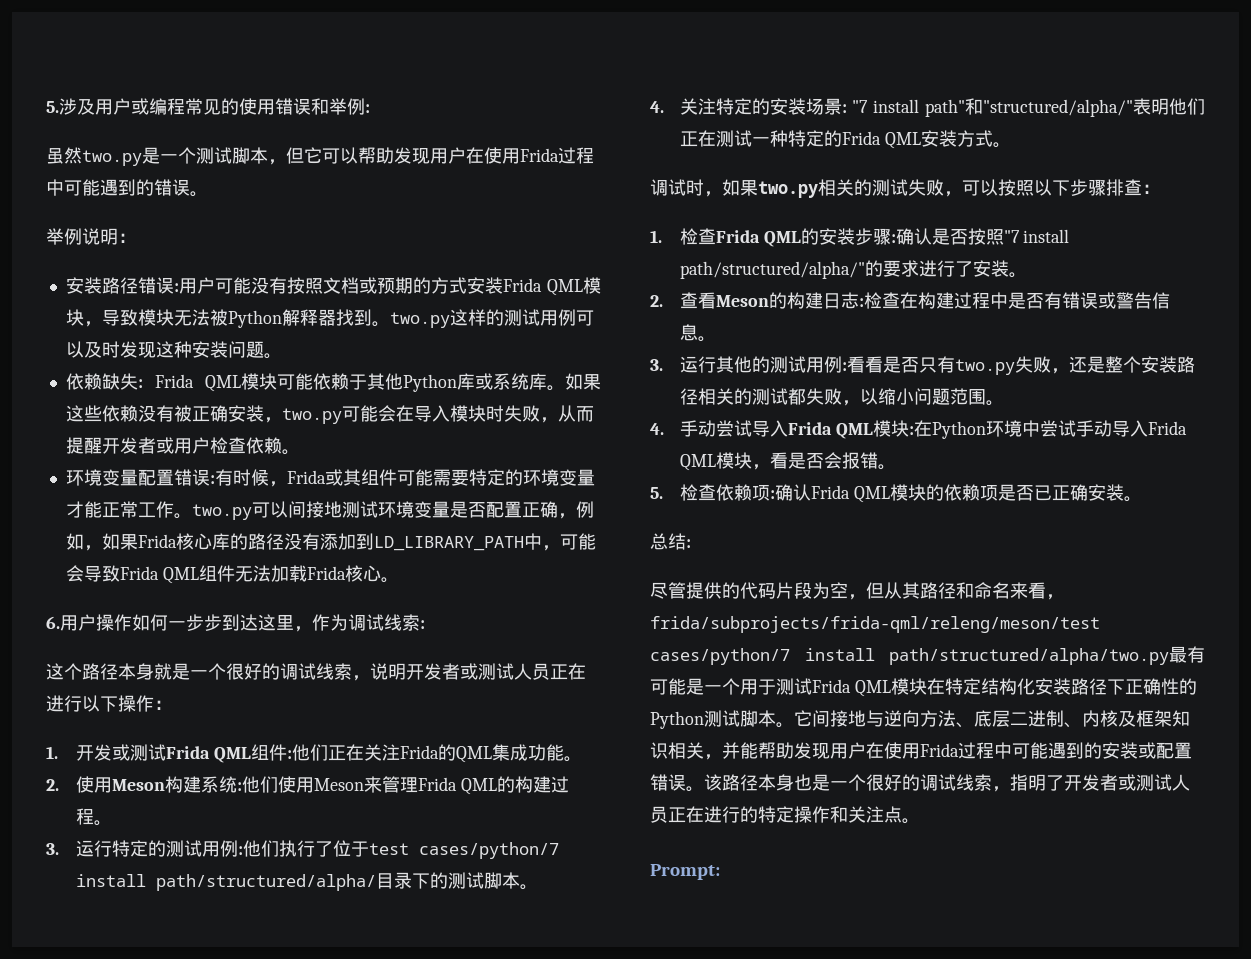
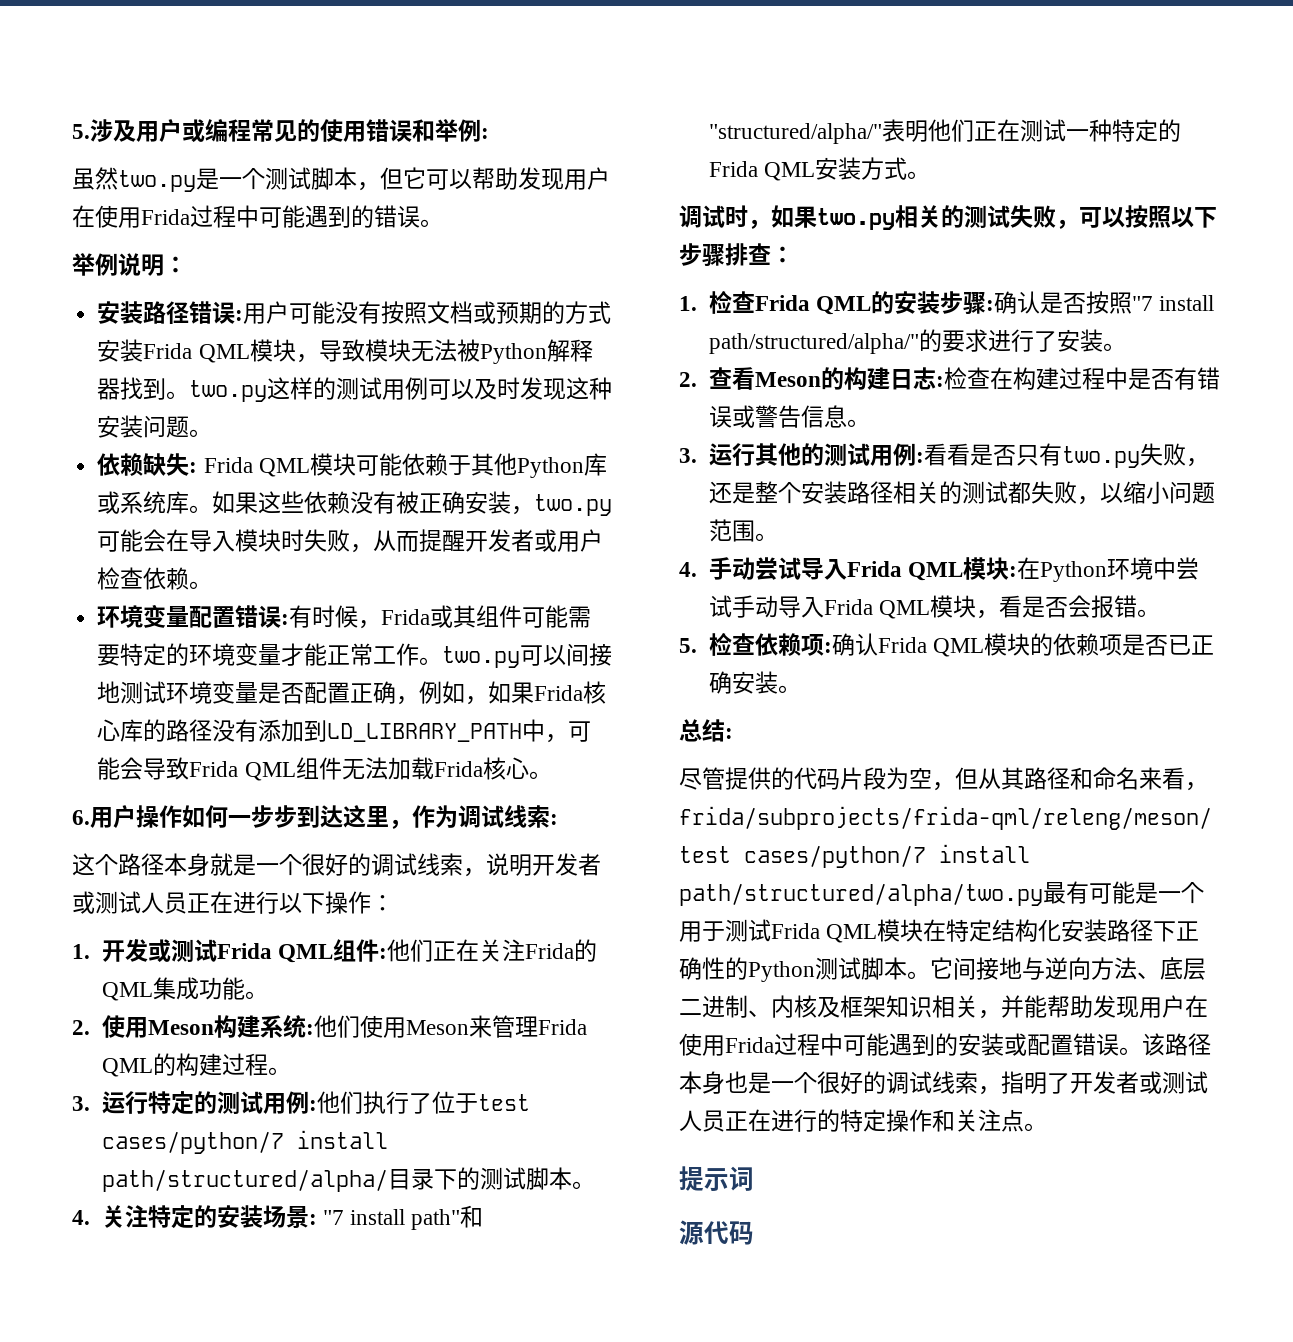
[650,864,720,880] Prompt: -> [679,1166,754,1191] [679,1220,754,1245] 提示词 // 源代码

